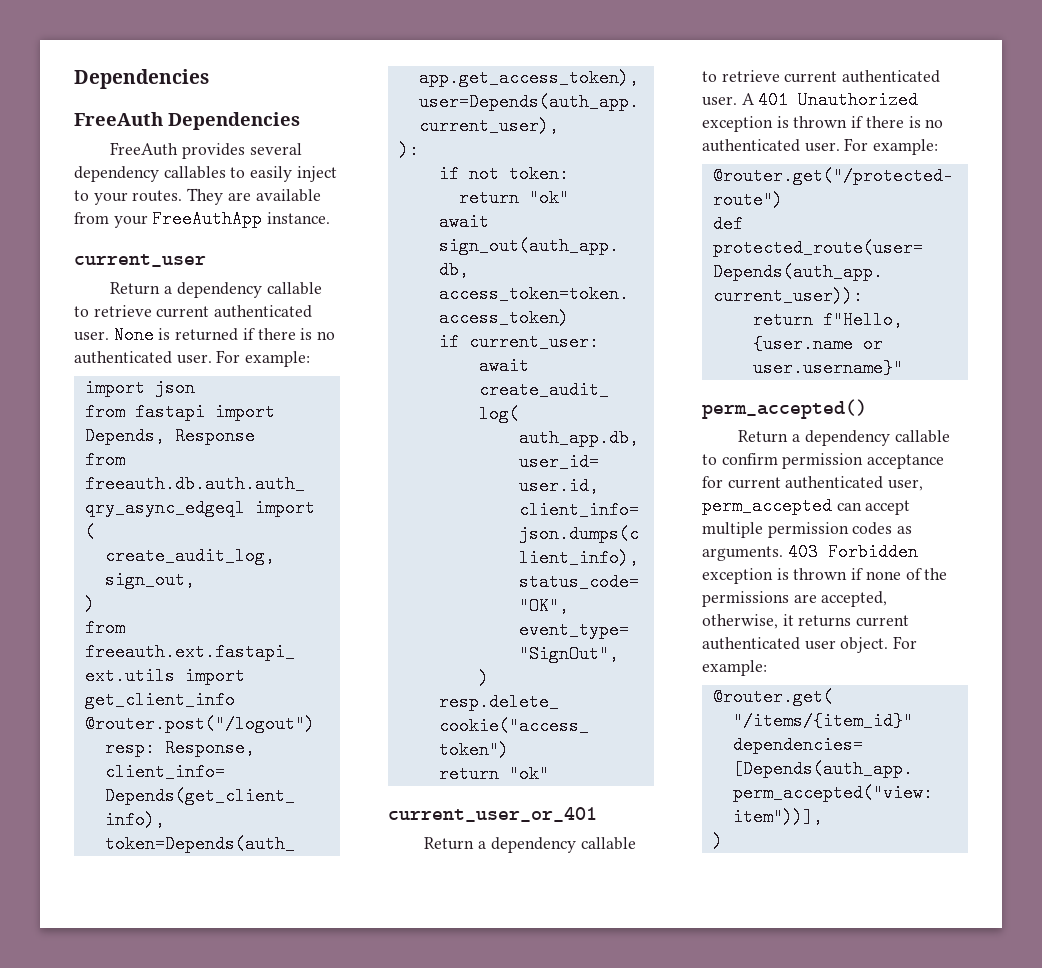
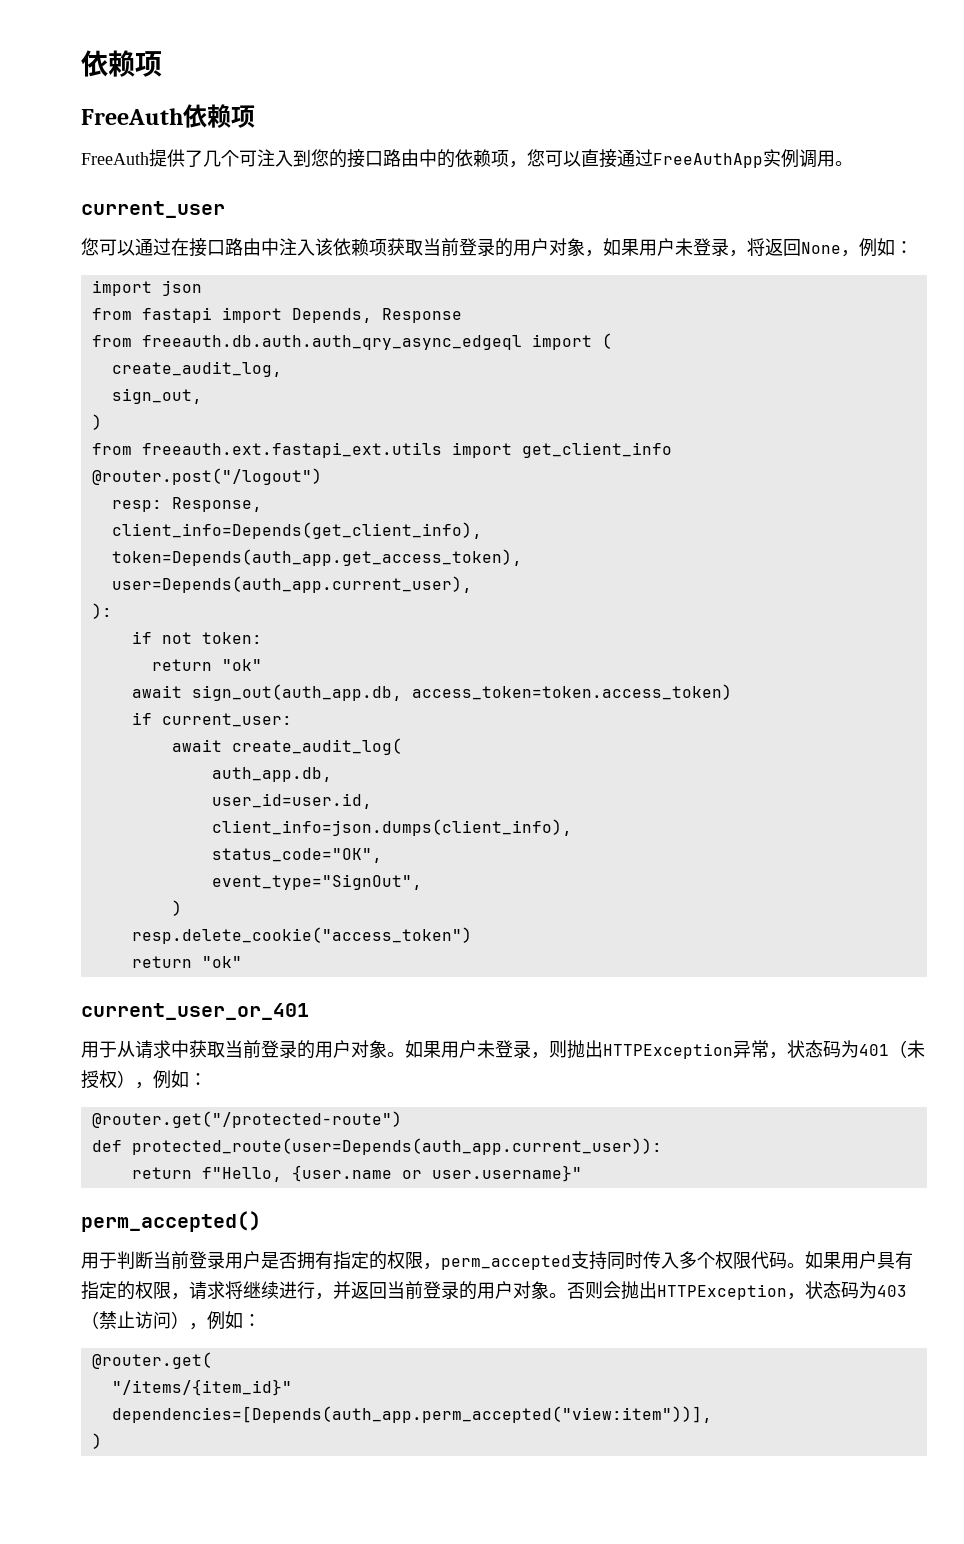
[74,69,209,89] [74,112,300,130] [110,142,302,159] [74,166,337,182] [74,188,321,205] [74,210,331,228] [74,254,206,267] [110,282,322,298] [74,305,313,318] [74,326,336,344] [74,350,311,367] Dependencies // FreeAuth Dependencies // FreeAuth provides several dependency callables to easily inject to your routes. They are available from your FreeAuthApp instance. // current_user // Return a dependency callable to retrieve current authenticated user. None is returned if there is no authenticated user. For example: -> [81,50,162,77] [81,104,255,128] [81,149,853,168] [81,201,225,218] [81,238,913,257] 依赖项 // FreeAuth依赖项 // FreeAuth提供了几个可注入到您的接口路由中的依赖项，您可以直接通过FreeAuthApp实例调用。 // current_user // 您可以通过在接口路由中注入该依赖项获取当前登录的用户对象，如果用户未登录，将返回None，例如：
[424,837,636,853] [702,70,941,83] [702,91,919,109] [702,116,944,132] [702,138,939,155] Return a dependency callable to retrieve current authenticated user. A 401 Unauthorized exception is thrown if there is no authenticated user. For example: -> [81,1040,925,1059] [81,1070,207,1089] 用于从请求中获取当前登录的用户对象。如果用户未登录，则抛出HTTPException异常，状态码为401（未授权），例如：
[738,430,950,446] [702,453,945,469] [702,476,924,491] [702,497,911,515] [702,522,913,538] [702,543,918,561] [702,568,948,584] [702,591,888,607] [702,614,910,629] [702,636,918,653] [702,660,767,676] Return a dependency callable to confirm permission acceptance for current authenticated user, perm_accepted can accept multiple permission codes as arguments. 403 Forbidden exception is thrown if none of the permissions are accepted, otherwise, it returns current authenticated user object. For example: -> [81,1251,913,1270] [81,1281,907,1300] [81,1311,261,1330] 用于判断当前登录用户是否拥有指定的权限，perm_accepted支持同时传入多个权限代码。如果用户具有指定的权限，请求将继续进行，并返回当前登录的用户对象。否则会抛出HTTPException，状态码为403（禁止访问），例如：

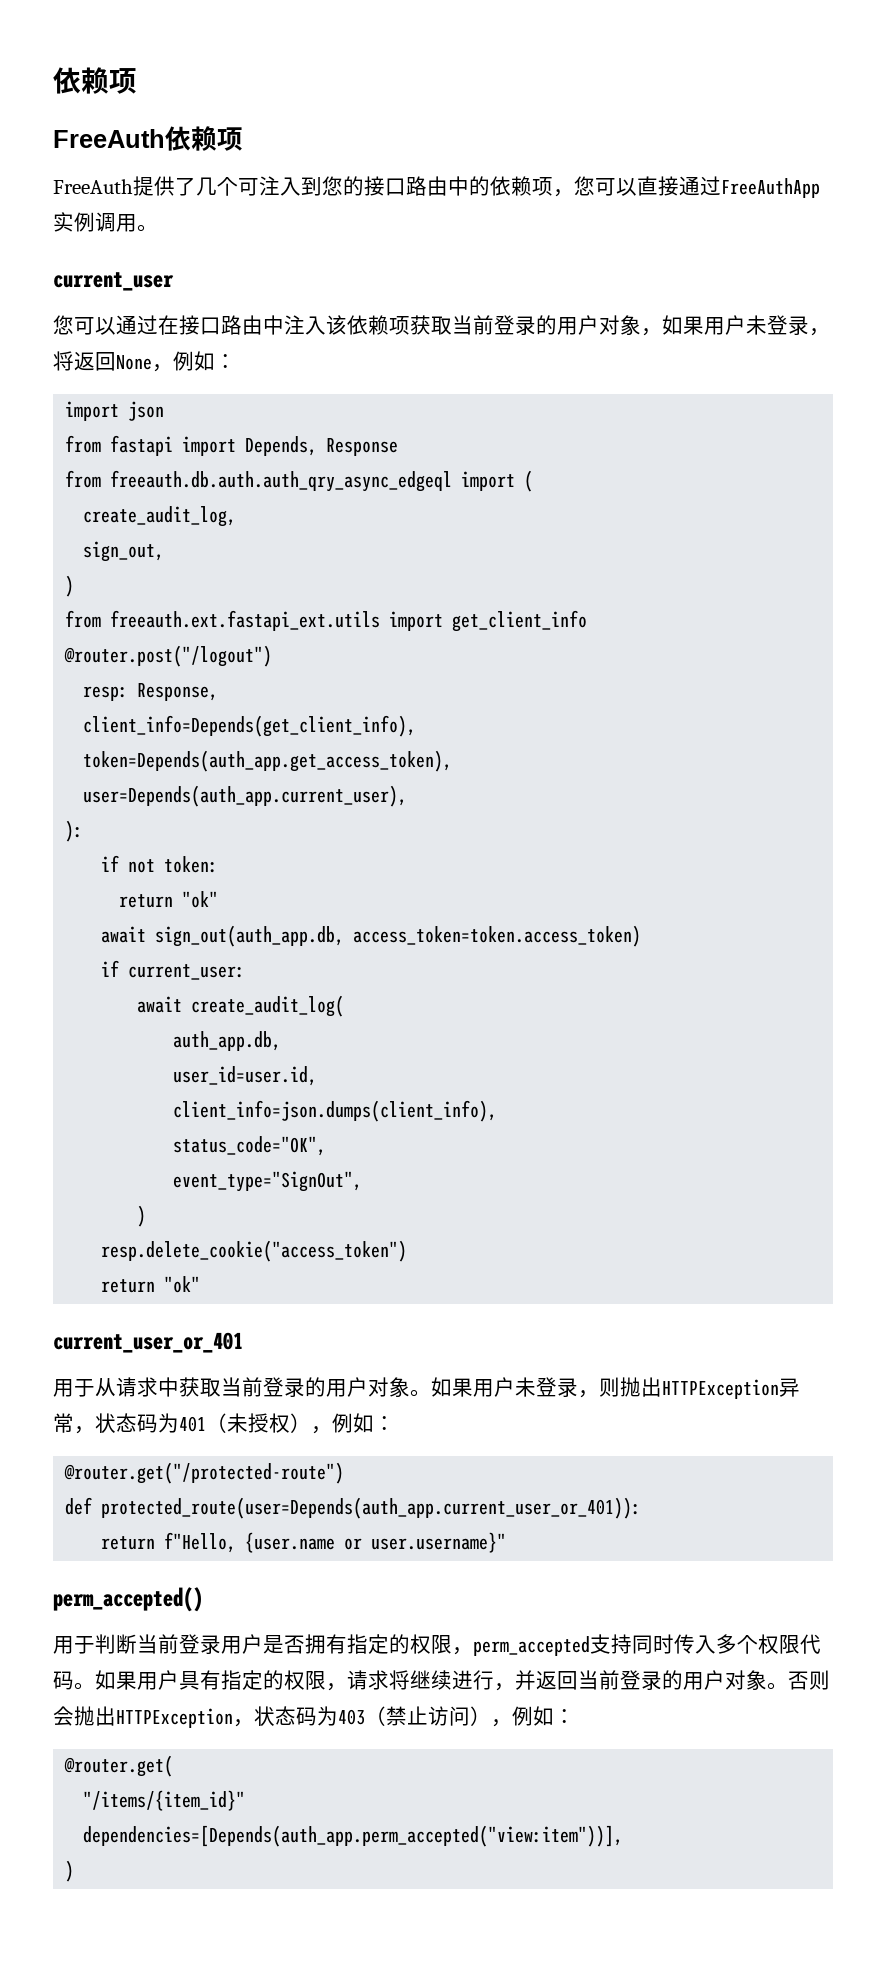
[131,1138,662,1155] protected_route(user=Depends(auth_app.current_user)): -> [101,1497,642,1519] protected_route(user=Depends(auth_app.current_user_or_401)):

